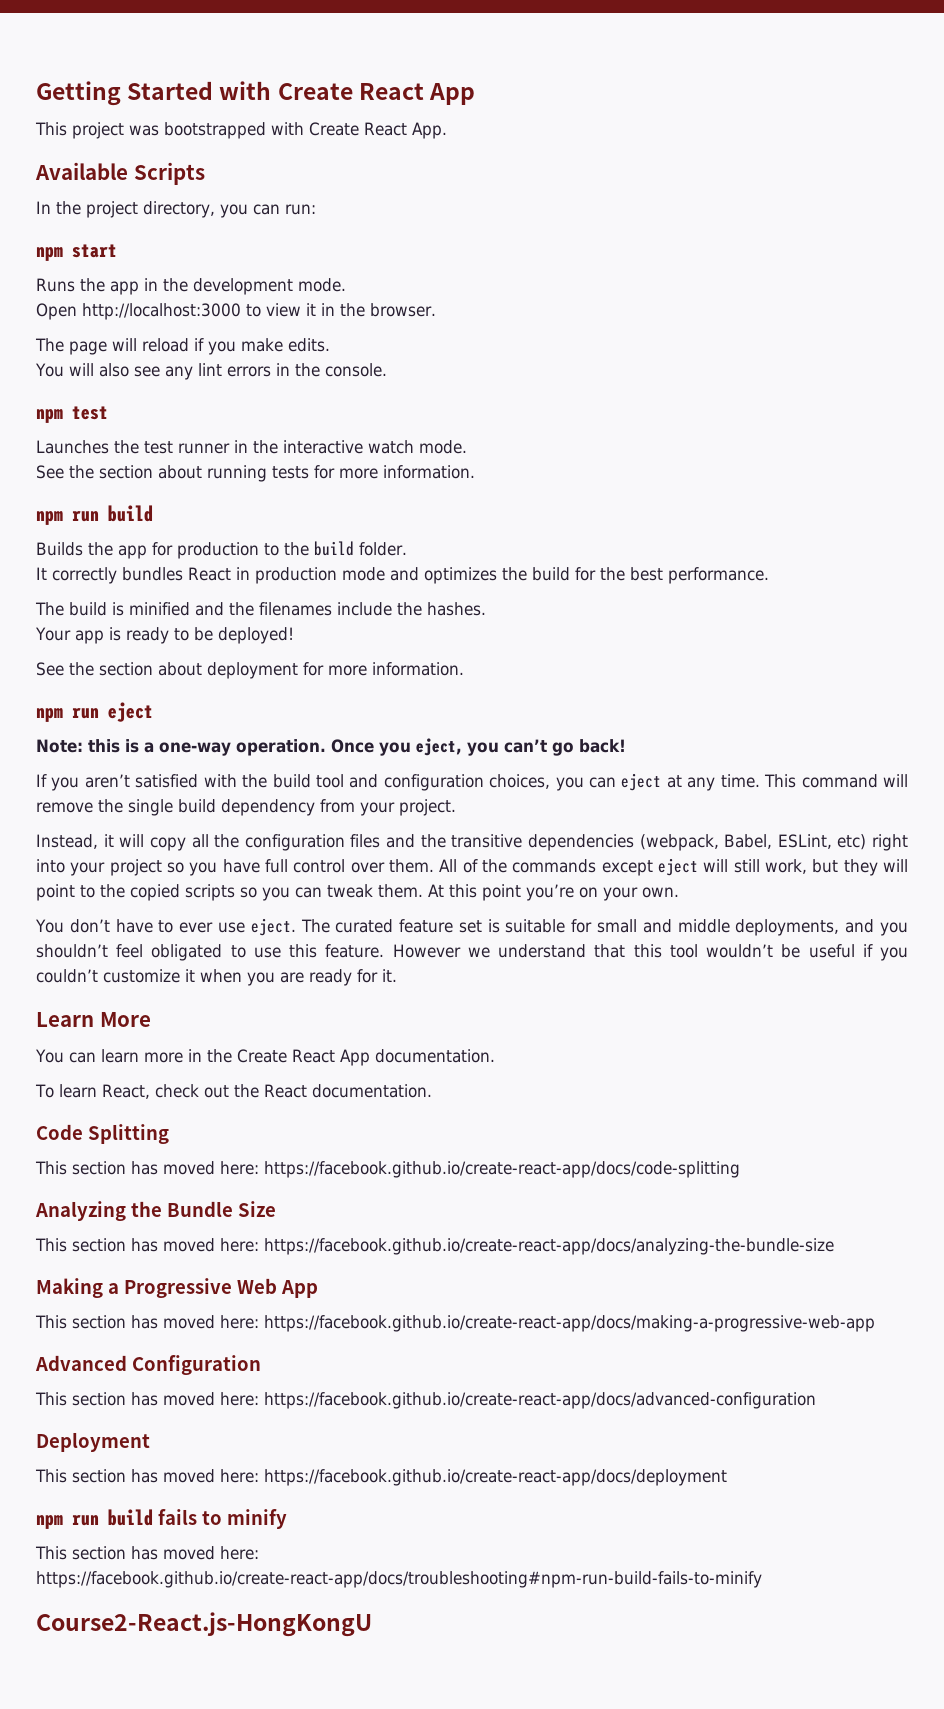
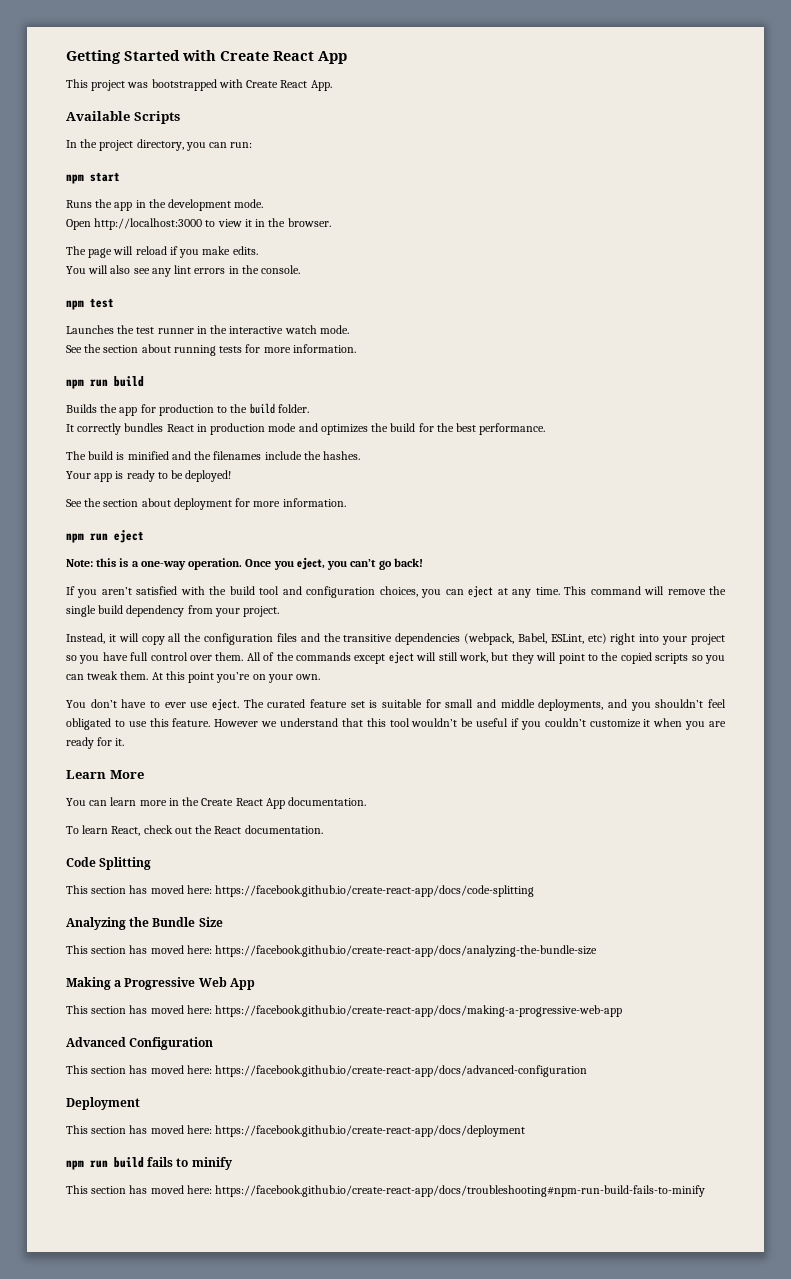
[36,1612,372,1637] // Course2-React.js-HongKongU -> (706, 1191) none

